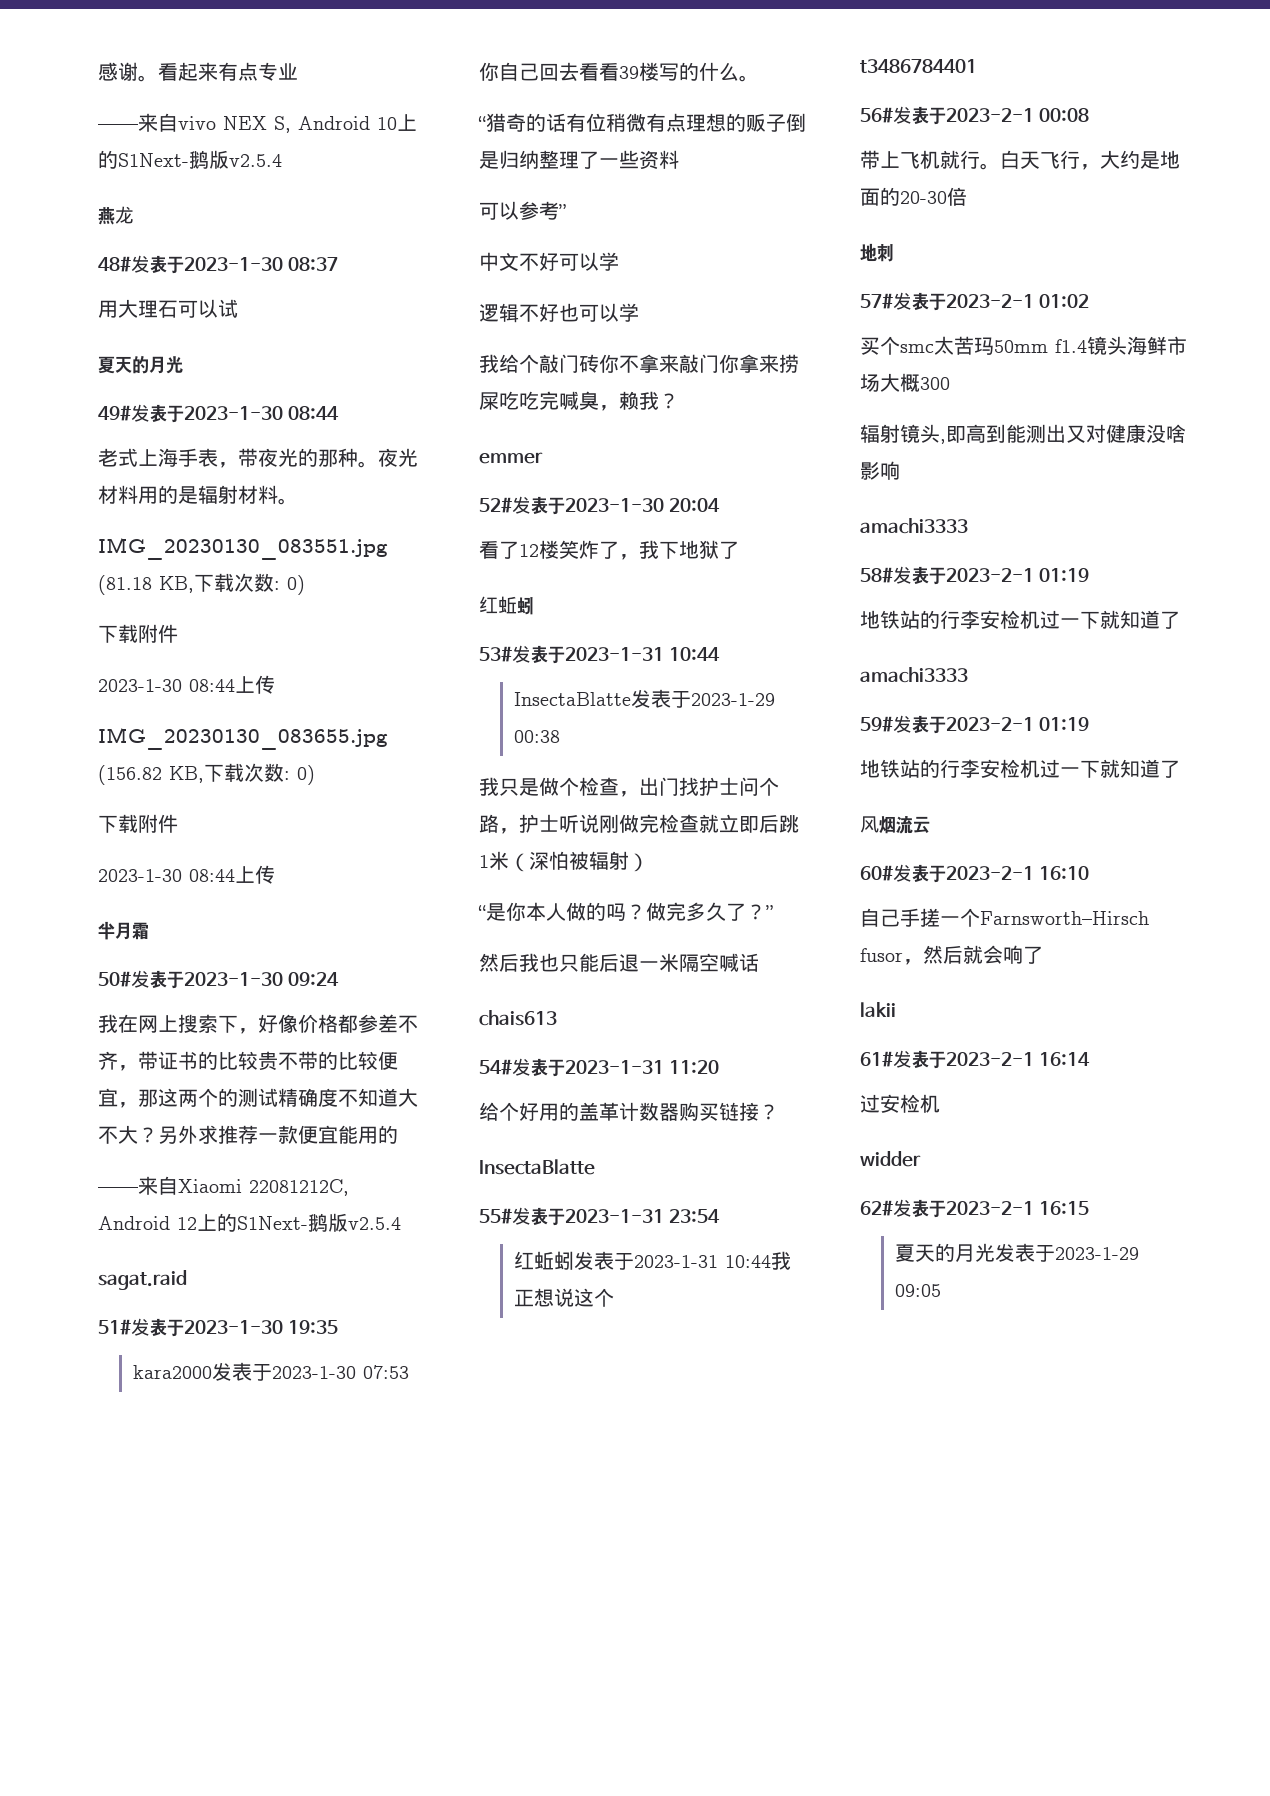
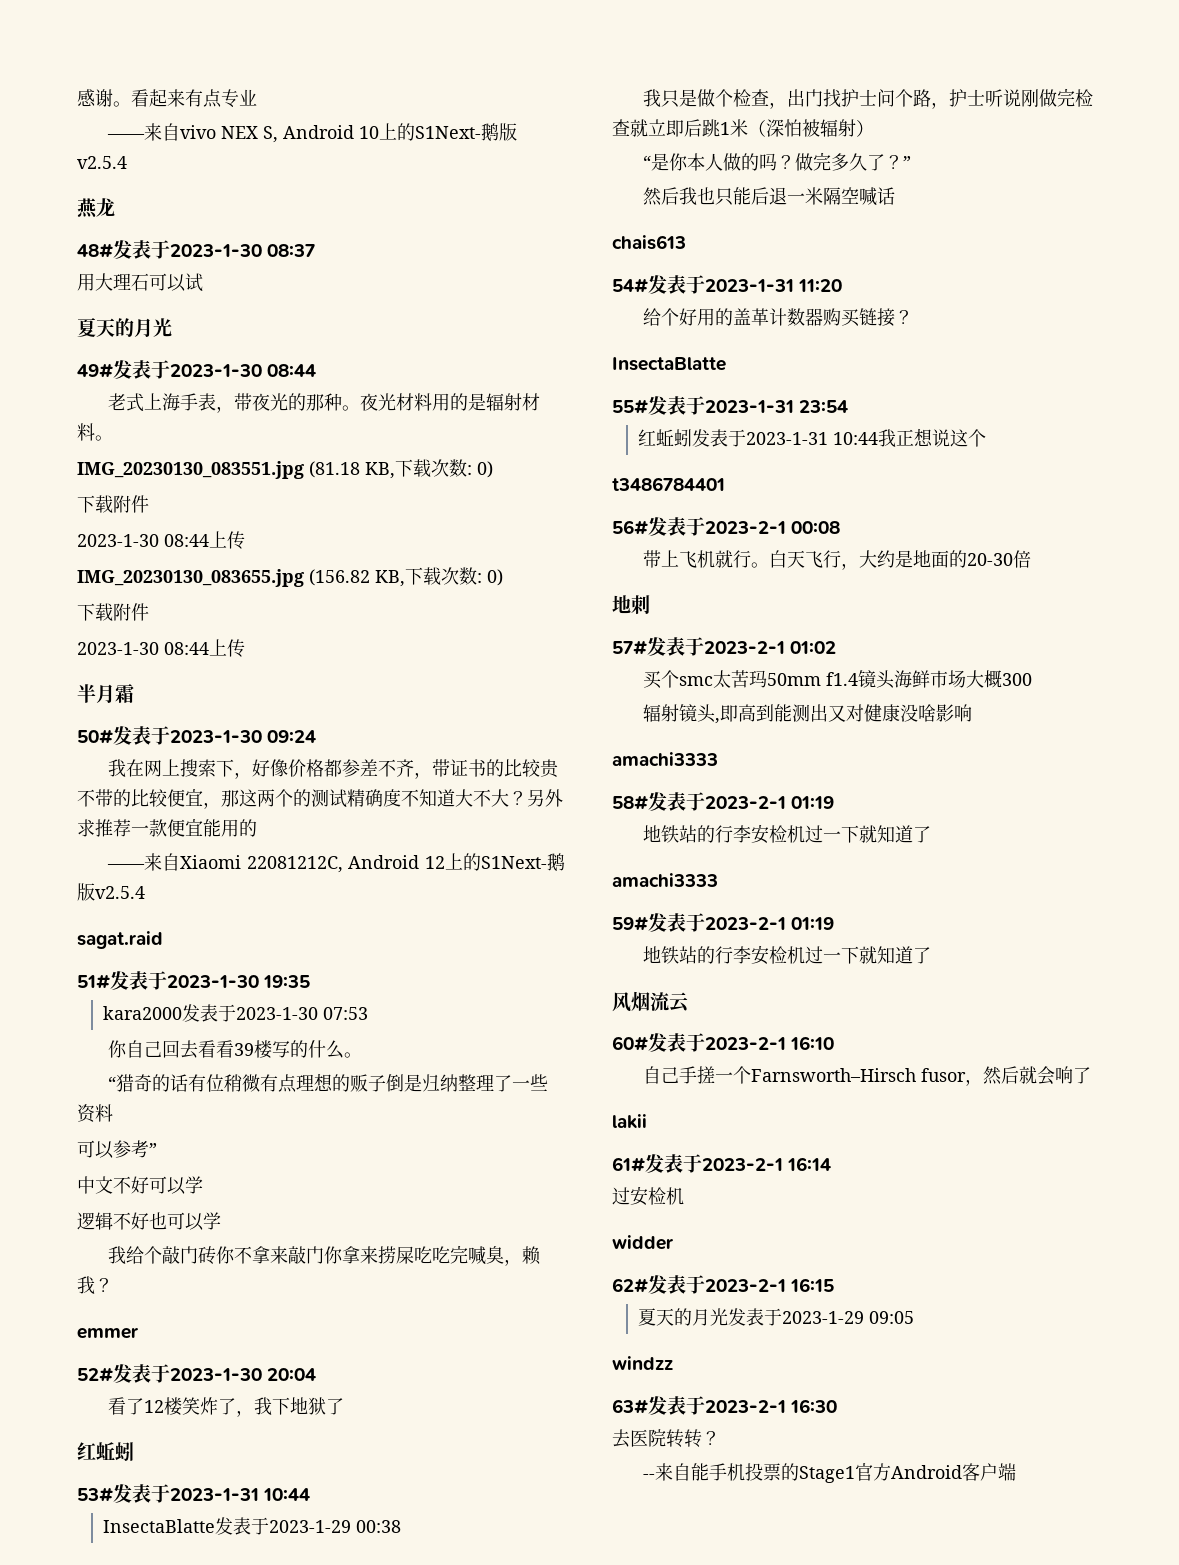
(941, 1290) none -> [612,1356,673,1370] [612,1396,838,1415] [612,1429,720,1448] [642,1463,1016,1483] // windzz // 63#发表于2023-2-1 16:30 // 去医院转转？ // --来自能手机投票的Stage1官方Android客户端

